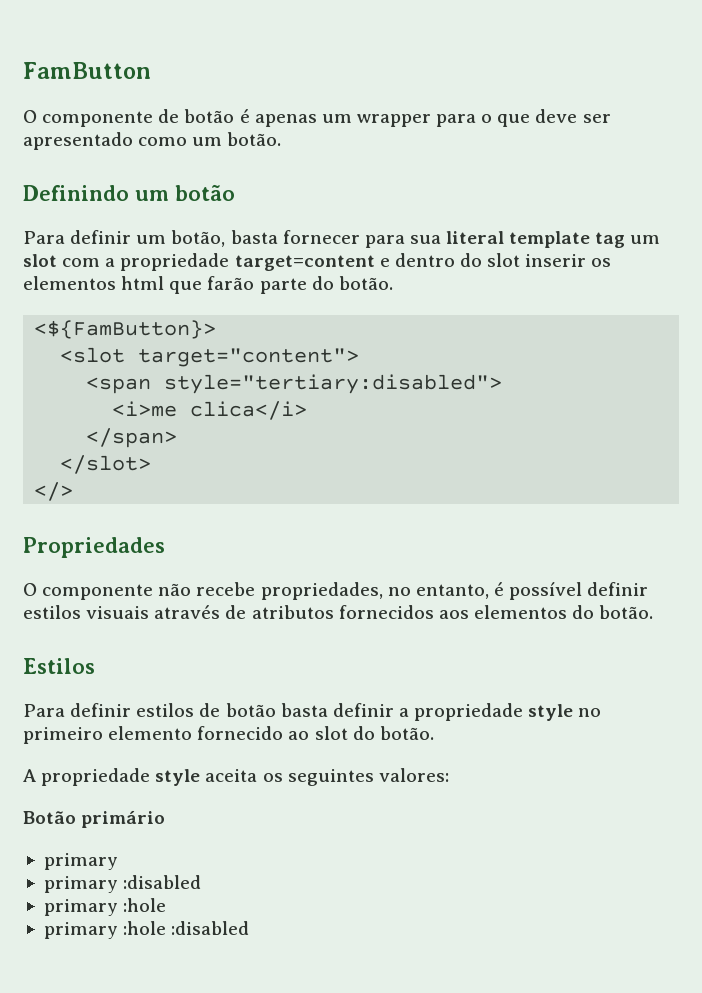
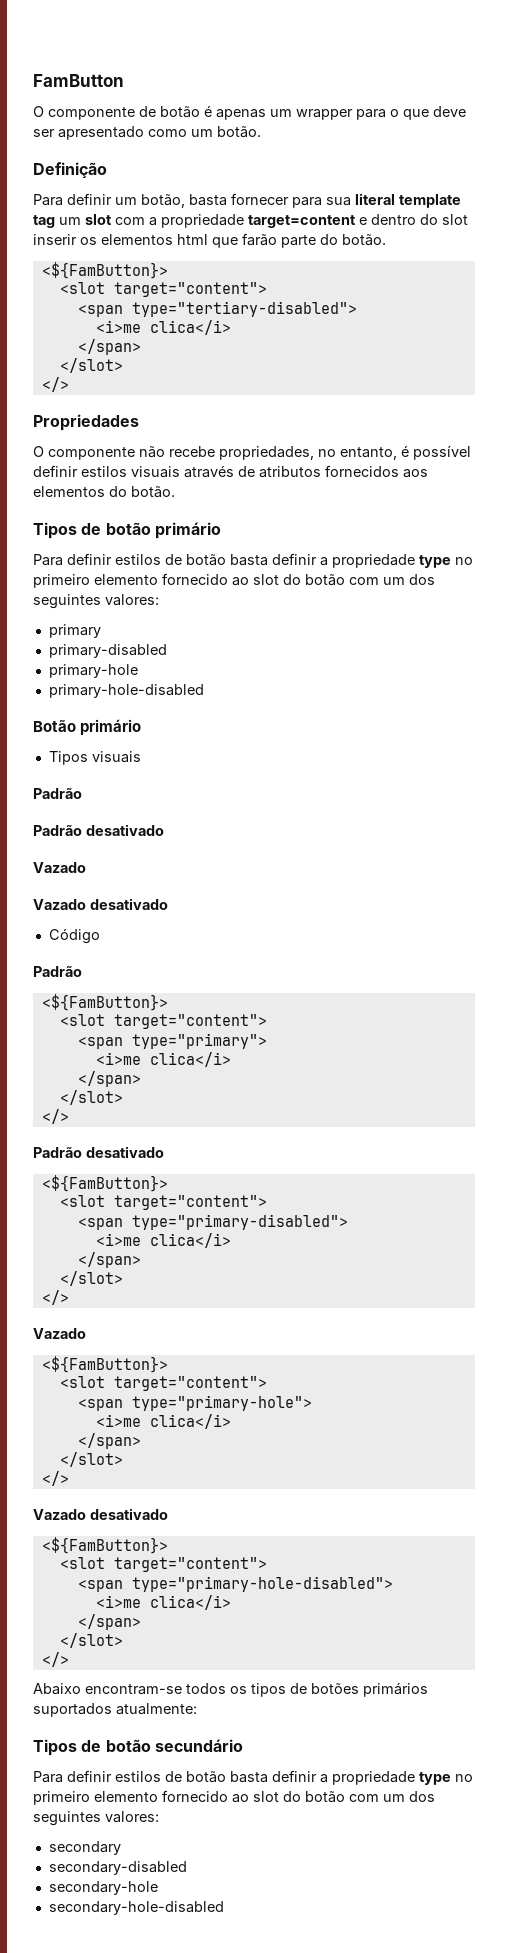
[23,184,235,201] Definindo um botão -> [33,162,107,178] Definição
[164,374,503,394] style="tertiary:disabled"> -> [131,301,357,317] type="tertiary-disabled">
[23,658,95,674] [23,703,602,721] [23,726,434,744] [23,768,449,786] [23,810,166,828] [43,853,118,870] [43,875,202,893] [43,898,167,916] [43,921,250,939] Estilos // Para definir estilos de botão basta definir a propriedade style no primeiro elemento fornecido ao slot do botão. // A propriedade style aceita os seguintes valores: // Botão primário // primary // primary :disabled // primary :hole // primary :hole :disabled -> [33,522,221,539] [33,553,473,568] [33,573,435,588] [33,594,159,609] [48,624,101,638] [48,644,167,658] [48,664,138,678] [48,684,204,698] [33,719,142,735] [48,751,141,765] [33,788,82,799] [33,824,164,836] [33,862,86,873] [33,898,168,910] [48,928,100,944] [33,966,82,977] [41,994,168,1011] [59,1014,267,1029] [77,1033,267,1049] [95,1052,231,1067] [77,1071,141,1087] [59,1090,123,1105] [41,1109,69,1124] [33,1146,164,1158] [41,1175,168,1192] [59,1195,267,1210] [77,1214,348,1230] [95,1233,231,1248] [77,1252,141,1268] [59,1271,123,1286] [41,1290,69,1305] [33,1328,86,1339] [41,1356,168,1373] [59,1376,267,1391] [77,1395,312,1411] [95,1414,231,1429] [77,1433,141,1449] [59,1452,123,1467] [41,1471,69,1486] [33,1508,168,1520] [41,1537,168,1554] [59,1557,267,1572] [77,1576,393,1592] [95,1595,231,1610] [77,1614,141,1630] [59,1633,123,1648] [41,1652,69,1667] [33,1682,428,1697] [33,1703,197,1717] [33,1739,243,1756] [33,1770,473,1785] [33,1790,435,1805] [33,1811,159,1826] [48,1841,121,1855] [48,1861,187,1875] [48,1881,158,1895] [48,1901,224,1915] Tipos de botão primário // Para definir estilos de botão basta definir a propriedade type no primeiro elemento fornecido ao slot do botão com um dos seguintes valores: // primary // primary-disabled // primary-hole // primary-hole-disabled // Botão primário // Tipos visuais // Padrão // Padrão desativado // Vazado // Vazado desativado // Código // Padrão // <${FamButton}> // <slot target="content"> // <span type="primary"> // <i>me clica</i> // </span> // </slot> // </> // Padrão desativado // <${FamButton}> // <slot target="content"> // <span type="primary-disabled"> // <i>me clica</i> // </span> // </slot> // </> // Vazado // <${FamButton}> // <slot target="content"> // <span type="primary-hole"> // <i>me clica</i> // </span> // </slot> // </> // Vazado desativado // <${FamButton}> // <slot target="content"> // <span type="primary-hole-disabled"> // <i>me clica</i> // </span> // </slot> // </> // Abaixo encontram-se todos os tipos de botões primários suportados atualmente: // Tipos de botão secundário // Para definir estilos de botão basta definir a propriedade type no primeiro elemento fornecido ao slot do botão com um dos seguintes valores: // secondary // secondary-disabled // secondary-hole // secondary-hole-disabled

